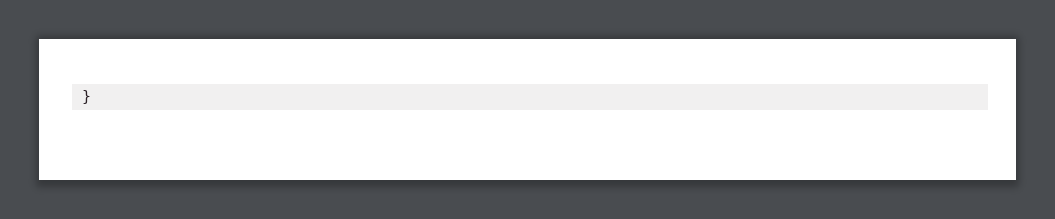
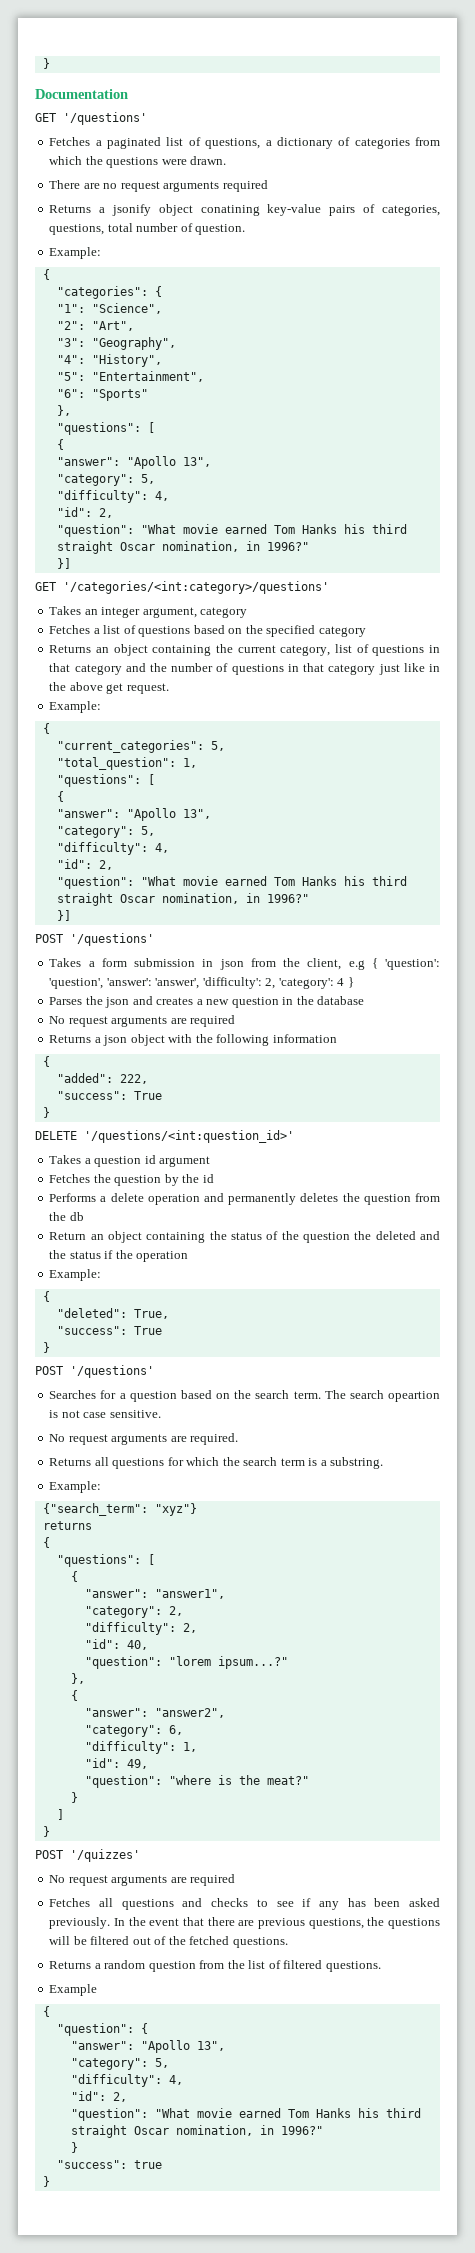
[81,90,91,104] } -> [42,58,50,69] [35,89,128,99] [35,112,147,125] [49,137,440,149] [49,156,227,168] [49,180,268,192] [49,204,440,216] [49,223,246,235] [49,247,102,259] [42,269,50,280] [56,286,162,299] [56,303,162,314] [56,321,134,331] [56,337,176,350] [56,354,162,367] [56,371,204,382] [56,389,148,401] [56,405,71,416] [56,422,155,435] [56,439,64,450] [56,456,211,469] [56,474,155,486] [56,490,169,503] [56,507,113,518] [56,524,407,537] [56,541,309,554] [56,558,71,569] [35,581,329,594] [49,606,248,618] [49,625,366,637] [49,644,440,656] [49,663,441,675] [49,682,169,694] [49,701,102,713] [42,723,50,734] [56,740,225,753] [56,757,197,770] [56,774,155,787] [56,791,64,802] [56,808,211,821] [56,826,155,838] [56,842,169,855] [56,859,113,870] [56,876,407,889] [56,893,309,906] [56,910,71,921] [35,933,154,946] [49,958,440,970] [49,977,354,989] [49,996,365,1008] [49,1015,236,1027] [49,1034,337,1046] [42,1056,50,1067] [56,1073,148,1084] [56,1091,162,1100] [42,1107,50,1118] [35,1130,294,1143] [49,1155,211,1167] [49,1174,214,1186] [49,1193,440,1205] [49,1212,84,1221] [49,1231,440,1243] [49,1250,189,1262] [49,1269,102,1281] [42,1291,50,1302] [56,1308,169,1319] [56,1326,162,1335] [42,1342,50,1353] [35,1365,154,1378] [49,1390,440,1402] [49,1410,161,1418] [49,1433,239,1445] [49,1457,384,1469] [49,1481,102,1493] [42,1503,197,1516] [42,1521,92,1530] [42,1537,50,1548] [56,1554,155,1567] [70,1571,78,1582] [84,1589,225,1599] [84,1606,183,1618] [84,1622,197,1635] [84,1639,148,1650] [84,1656,288,1669] [70,1673,85,1684] [70,1690,78,1701] [84,1708,225,1718] [84,1725,183,1737] [84,1741,197,1754] [84,1758,148,1769] [84,1775,309,1788] [70,1792,78,1803] [56,1809,64,1820] [42,1826,50,1837] [35,1849,140,1862] [49,1874,236,1886] [49,1898,440,1910] [49,1917,440,1929] [49,1936,288,1948] [49,1960,381,1972] [49,1984,98,1996] [42,2006,50,2017] [56,2023,148,2036] [70,2040,225,2053] [70,2058,169,2070] [70,2074,183,2087] [70,2091,127,2102] [70,2108,421,2121] [70,2125,323,2138] [70,2142,78,2153] [56,2160,162,2169] [42,2176,50,2187] } // Documentation // GET '/questions' // Fetches a paginated list of questions, a dictionary of categories from which the questions were drawn. // There are no request arguments required // Returns a jsonify object conatining key-value pairs of categories, questions, total number of question. // Example: // { // "categories": { // "1": "Science", // "2": "Art", // "3": "Geography", // "4": "History", // "5": "Entertainment", // "6": "Sports" // }, // "questions": [ // { // "answer": "Apollo 13", // "category": 5, // "difficulty": 4, // "id": 2, // "question": "What movie earned Tom Hanks his third straight Oscar nomination, in 1996?" // }] // GET '/categories/<int:category>/questions' // Takes an integer argument, category // Fetches a list of questions based on the specified category // Returns an object containing the current category, list of questions in that category and the number of questions in that category just like in the above get request. // Example: // { // "current_categories": 5, // "total_question": 1, // "questions": [ // { // "answer": "Apollo 13", // "category": 5, // "difficulty": 4, // "id": 2, // "question": "What movie earned Tom Hanks his third straight Oscar nomination, in 1996?" // }] // POST '/questions' // Takes a form submission in json from the client, e.g { 'question': 'question', 'answer': 'answer', 'difficulty': 2, 'category': 4 } // Parses the json and creates a new question in the database // No request arguments are required // Returns a json object with the following information // { // "added": 222, // "success": True // } // DELETE '/questions/<int:question_id>' // Takes a question id argument // Fetches the question by the id // Performs a delete operation and permanently deletes the question from the db // Return an object containing the status of the question the deleted and the status if the operation // Example: // { // "deleted": True, // "success": True // } // POST '/questions' // Searches for a question based on the search term. The search opeartion is not case sensitive. // No request arguments are required. // Returns all questions for which the search term is a substring. // Example: // {"search_term": "xyz"} // returns // { // "questions": [ // { // "answer": "answer1", // "category": 2, // "difficulty": 2, // "id": 40, // "question": "lorem ipsum...?" // }, // { // "answer": "answer2", // "category": 6, // "difficulty": 1, // "id": 49, // "question": "where is the meat?" // } // ] // } // POST '/quizzes' // No request arguments are required // Fetches all questions and checks to see if any has been asked previously. In the event that there are previous questions, the questions will be filtered out of the fetched questions. // Returns a random question from the list of filtered questions. // Example // { // "question": { // "answer": "Apollo 13", // "category": 5, // "difficulty": 4, // "id": 2, // "question": "What movie earned Tom Hanks his third straight Oscar nomination, in 1996?" // } // "success": true // }

